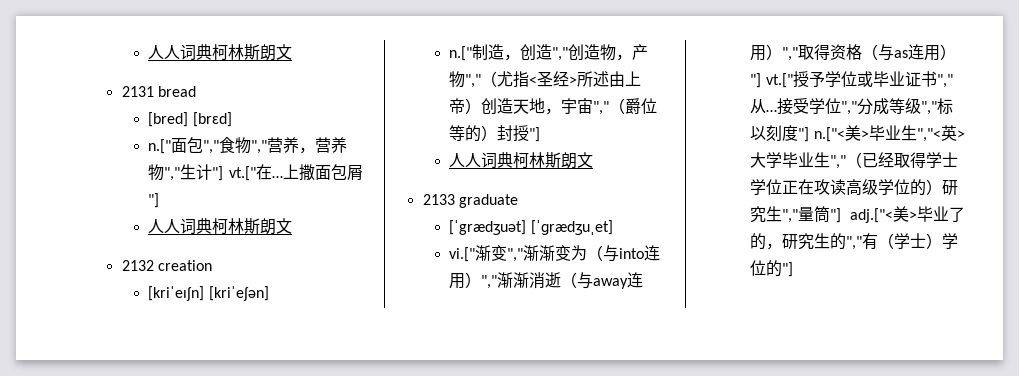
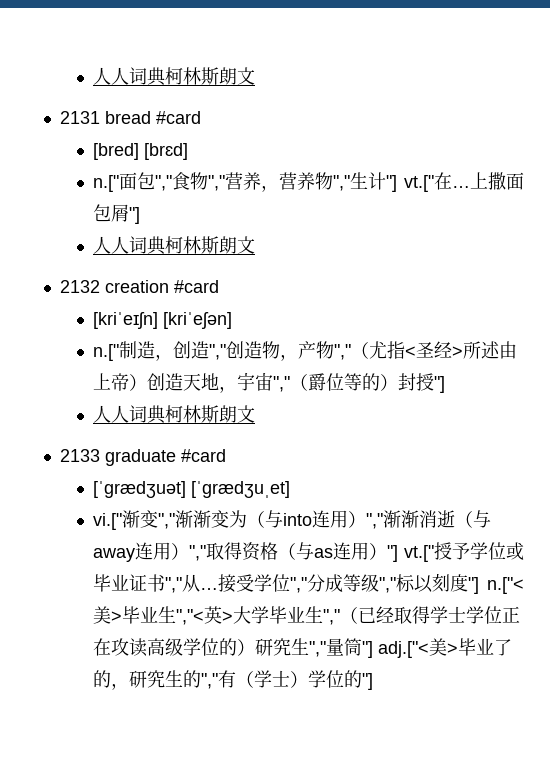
(196, 91) none -> [155,111,201,124] #card
(212, 265) none -> [173,280,219,293] #card
(518, 201) none -> [180,449,226,462] #card

